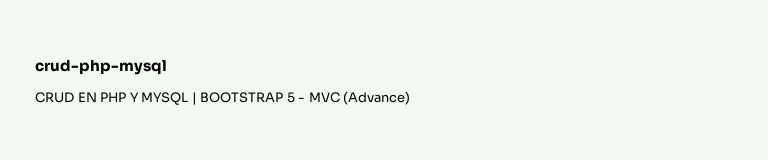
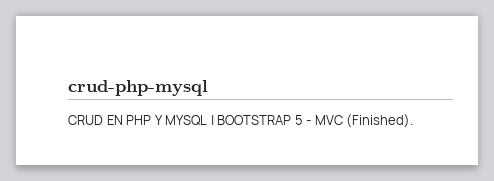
[343,91,411,105] (Advance) -> [346,114,414,128] (Finished).

